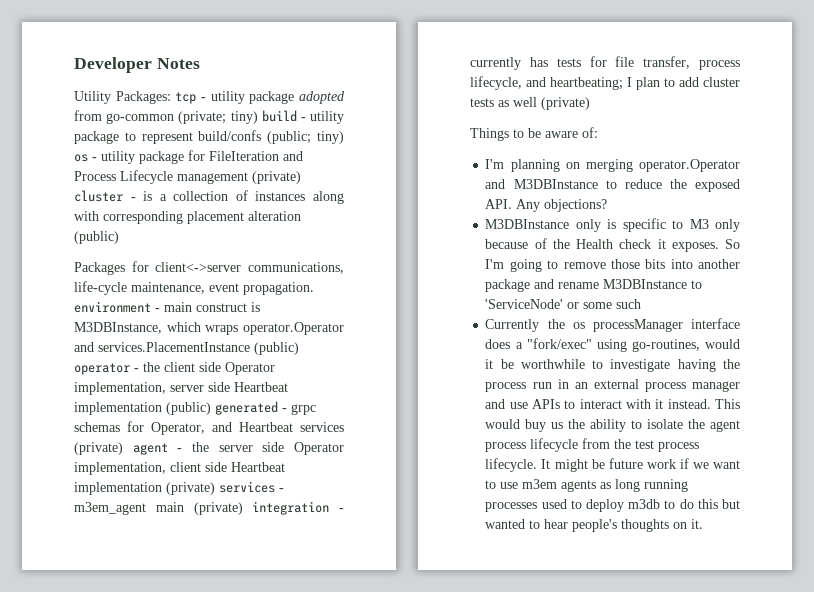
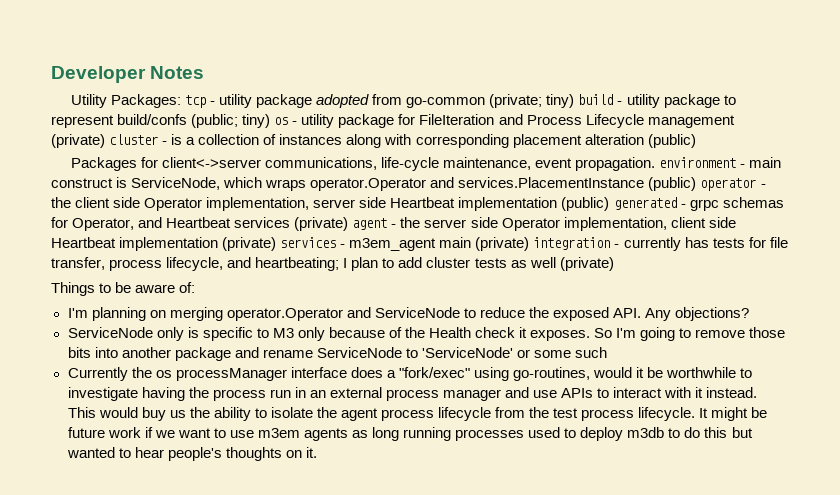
[74,322,162,334] M3DBInstance, -> [131,177,221,190] ServiceNode,
[513,179,598,189] M3DBInstance -> [374,307,460,318] ServiceNode
[485,219,570,229] M3DBInstance -> [67,327,153,338] ServiceNode
[603,279,688,289] M3DBInstance -> [316,347,402,358] ServiceNode

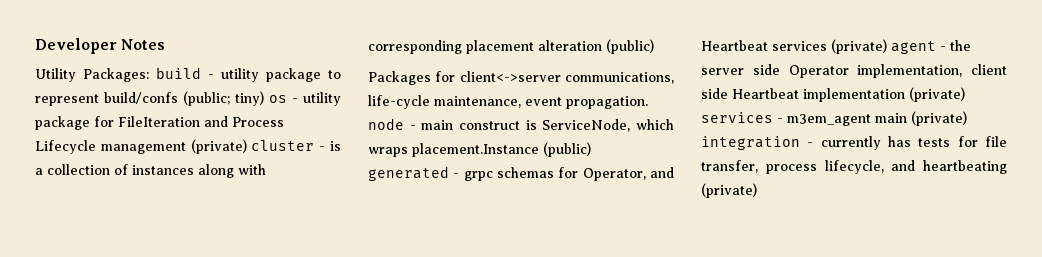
[184,94,575,108] tcp - utility package adopted from go-common (private; tiny) -> (149, 75) none
[659,157,737,168] environment -> [368,118,404,130] node
[310,177,766,191] [51,197,558,211] operator.Operator and services.PlacementInstance (public) operator - the client side Operator implementation, server side Heartbeat implementation -> [412,143,539,157] placement.Instance
[255,257,614,271] [51,282,196,296] [67,307,750,321] [67,327,786,341] [67,347,608,361] [67,367,753,381] [67,387,758,401] [67,407,768,421] [67,427,753,441] [66,447,317,461] heartbeating; I plan to add cluster tests as well (private) // Things to be aware of: // I'm planning on merging operator.Operator and ServiceNode to reduce the exposed API. Any objections? // ServiceNode only is specific to M3 only because of the Health check it exposes. So I'm going to remove those bits into another package and rename ServiceNode to 'ServiceNode' or some such // Currently the os processManager interface does a "fork/exec" using go-routines, would it be worthwhile to investigate having the process run in an external process manager and use APIs to interact with it instead. This would buy us the ability to isolate the agent process lifecycle from the test process lifecycle. It might be future work if we want to use m3em agents as long running processes used to deploy m3db to do this but wanted to hear people's thoughts on it. -> [923,160,1007,174] [701,183,757,198] heartbeating (private)

